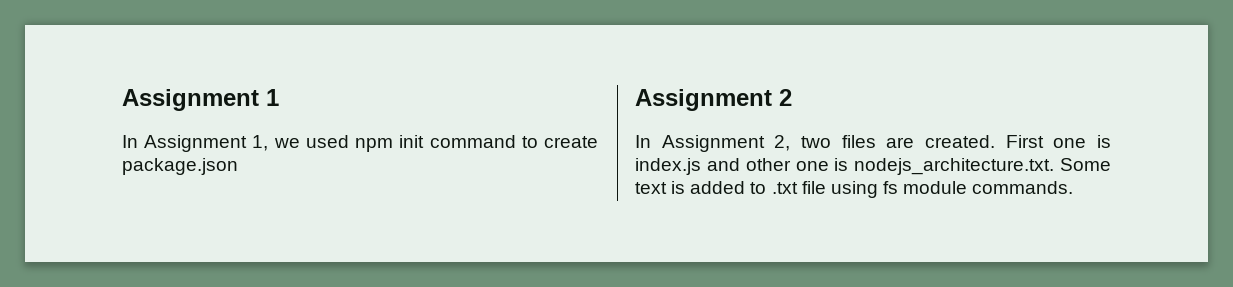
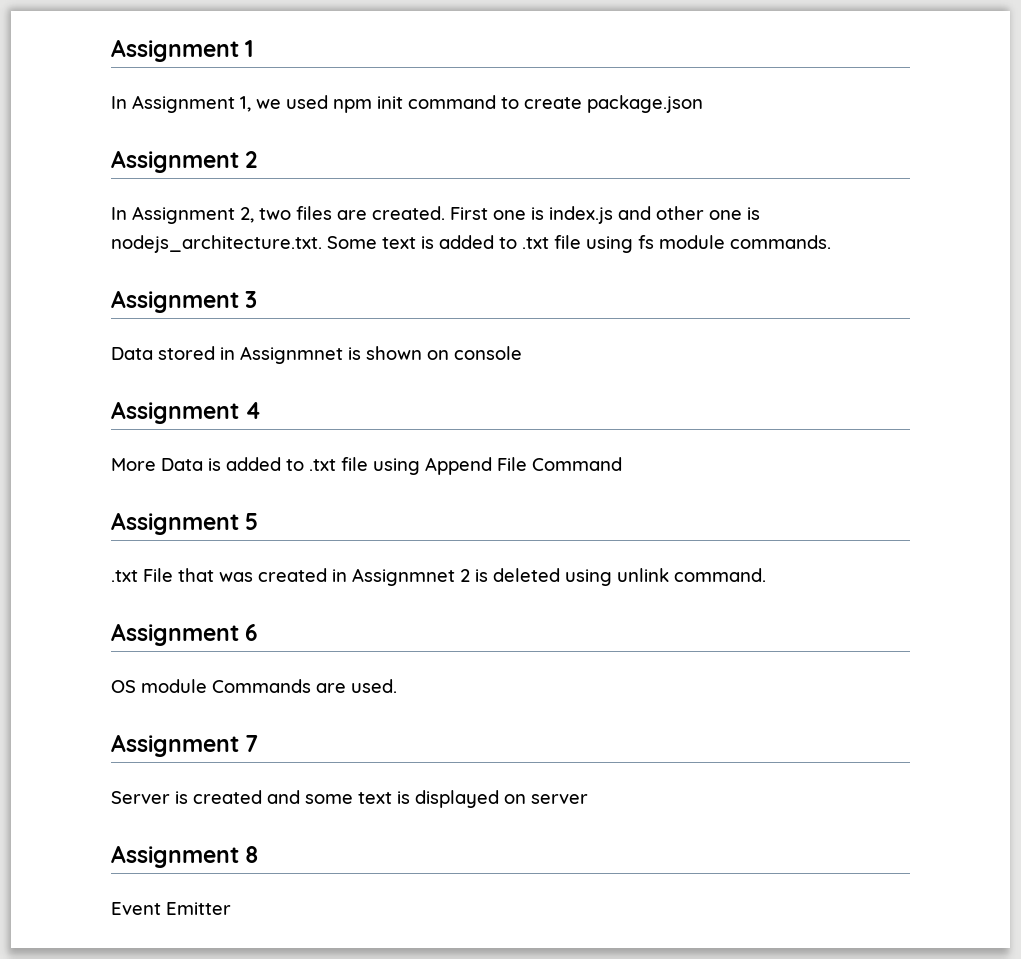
(1074, 187) none -> [111,290,258,313] [111,346,522,364] [111,401,262,424] [111,457,622,475] [111,512,259,535] [111,568,766,586] [111,623,259,646] [111,679,397,693] [111,734,259,757] [111,790,588,808] [111,845,260,868] [111,902,231,915] // Assignment 3 // Data stored in Assignmnet is shown on console // Assignment 4 // More Data is added to .txt file using Append File Command // Assignment 5 // .txt File that was created in Assignmnet 2 is deleted using unlink command. // Assignment 6 // OS module Commands are used. // Assignment 7 // Server is created and some text is displayed on server // Assignment 8 // Event Emitter

